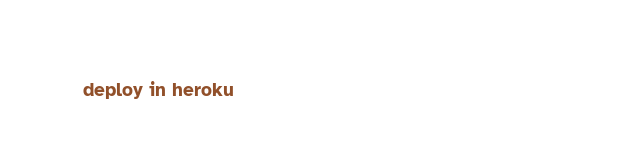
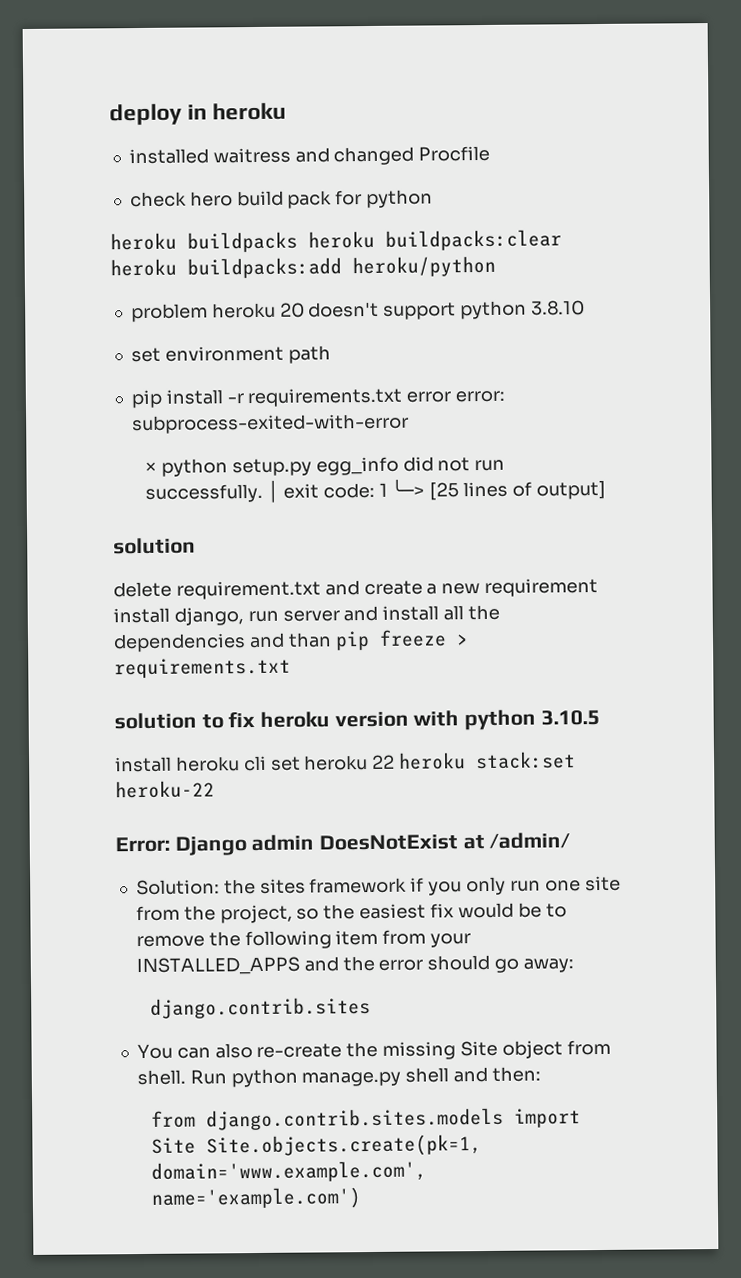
(234, 89) none -> [128,145,491,166] [129,189,434,209] [110,229,562,253] [110,255,496,279] [130,300,585,323] [130,345,331,364] [130,387,506,409] [131,413,409,435] [145,456,506,477] [145,479,606,503] [113,537,196,555] [113,578,599,600] [113,604,501,626] [113,629,469,653] [114,657,291,679] [114,709,600,731] [115,751,577,773] [115,780,215,799] [115,832,571,856] [135,875,621,896] [135,902,567,924] [135,929,472,950] [135,954,574,976] [150,997,372,1019] [136,1039,611,1060] [136,1066,541,1088] [151,1107,582,1131] [151,1134,483,1158] [151,1160,428,1183] [151,1187,362,1210] // installed waitress and changed Procfile // check hero build pack for python // heroku buildpacks heroku buildpacks:clear heroku buildpacks:add heroku/python // problem heroku 20 doesn't support python 3.8.10 // set environment path // pip install -r requirements.txt error error: subprocess-exited-with-error // × python setup.py egg_info did not run successfully. │ exit code: 1 ╰─> [25 lines of output] // solution // delete requirement.txt and create a new requirement install django, run server and install all the dependencies and than pip freeze > requirements.txt // solution to fix heroku version with python 3.10.5 // install heroku cli set heroku 22 heroku stack:set heroku-22 // Error: Django admin DoesNotExist at /admin/ // Solution: the sites framework if you only run one site from the project, so the easiest fix would be to remove the following item from your INSTALLED_APPS and the error should go away: // django.contrib.sites // You can also re-create the missing Site object from shell. Run python manage.py shell and then: // from django.contrib.sites.models import Site Site.objects.create(pk=1, domain='www.example.com', name='example.com')

